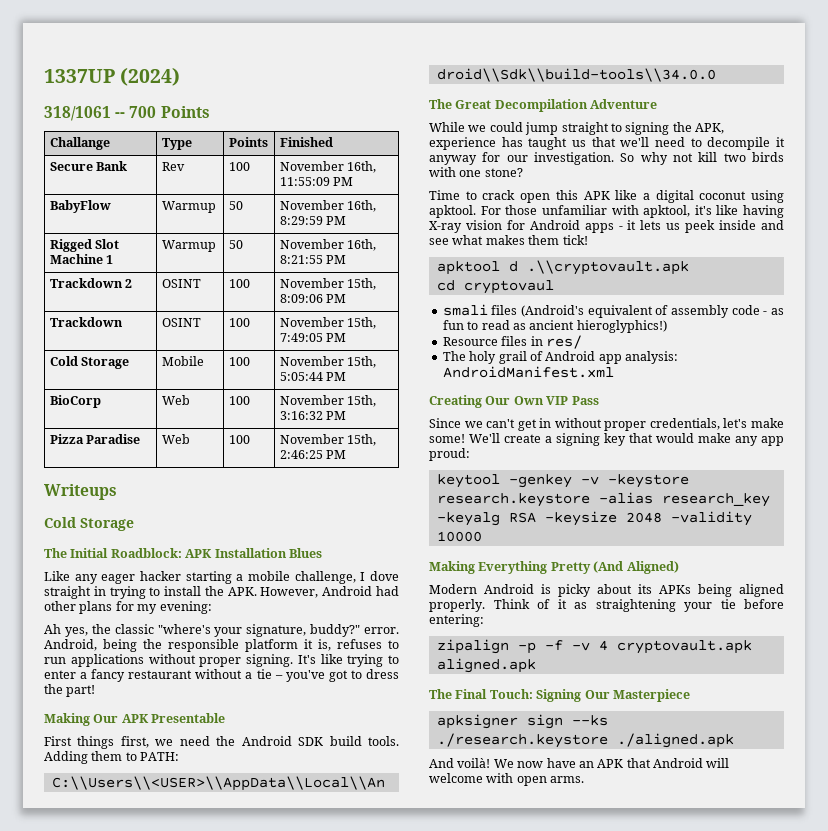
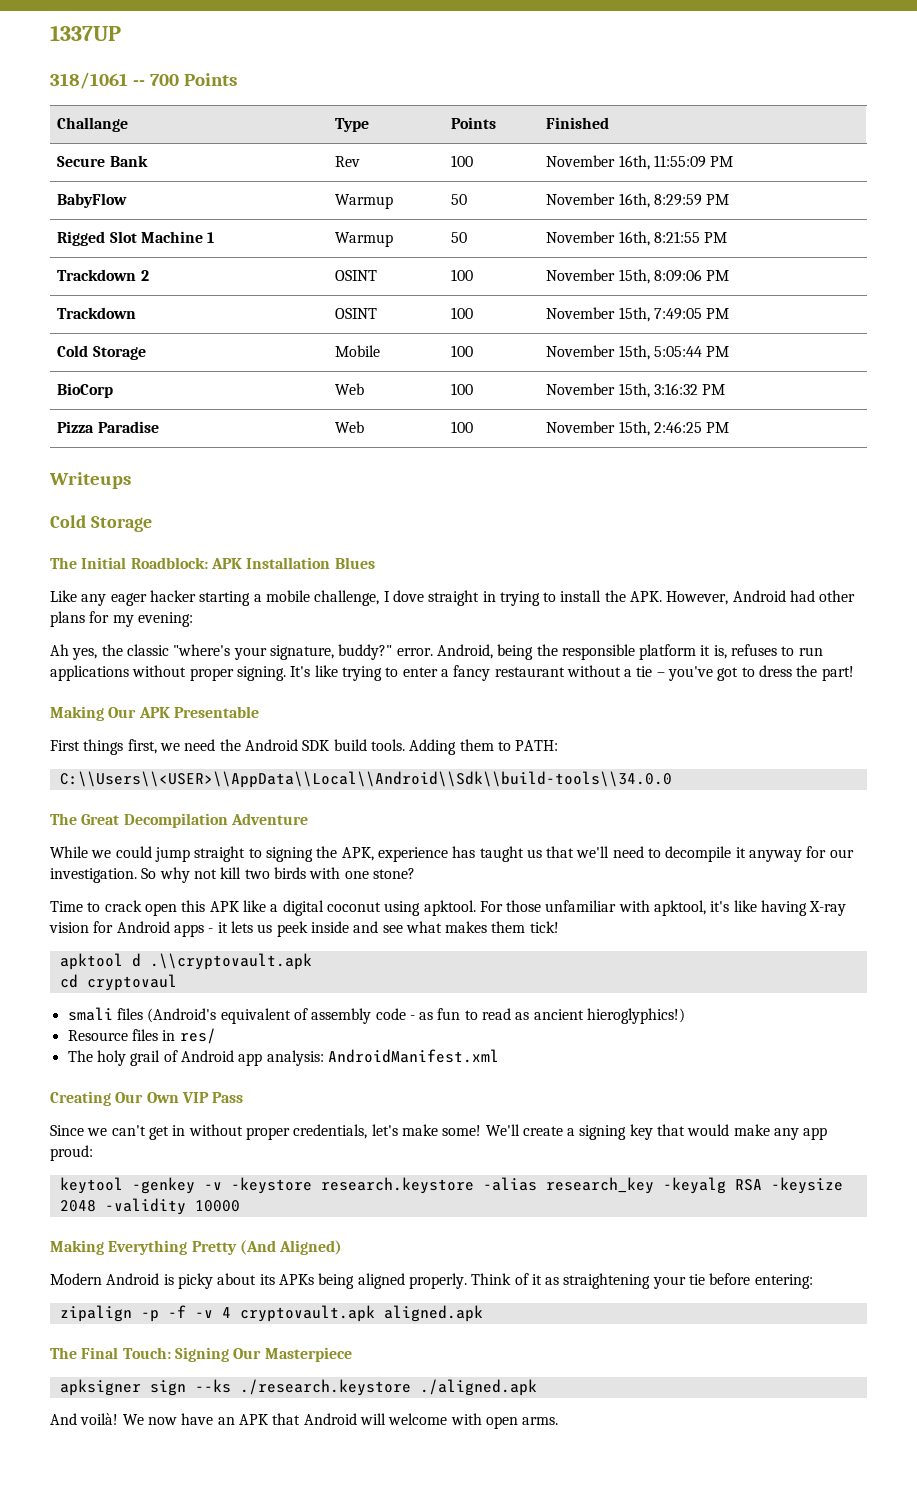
[120,67,181,86] (2024) -> (121, 33) none

